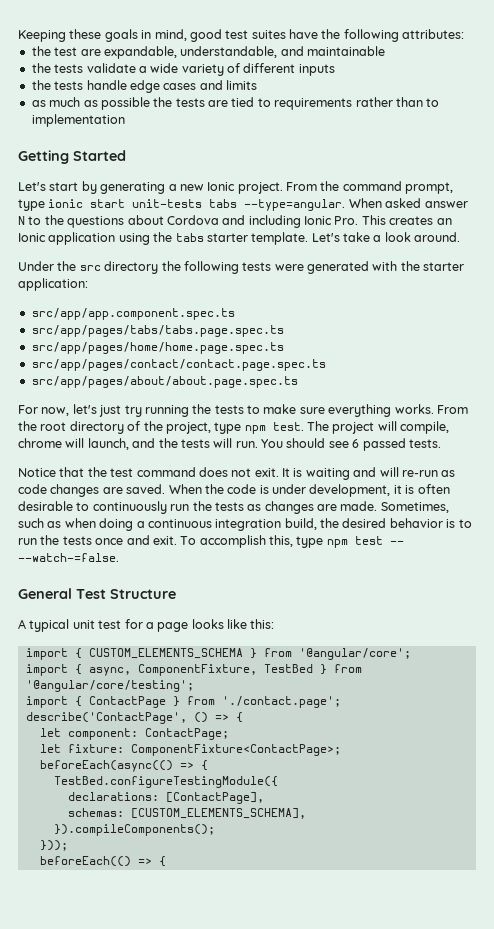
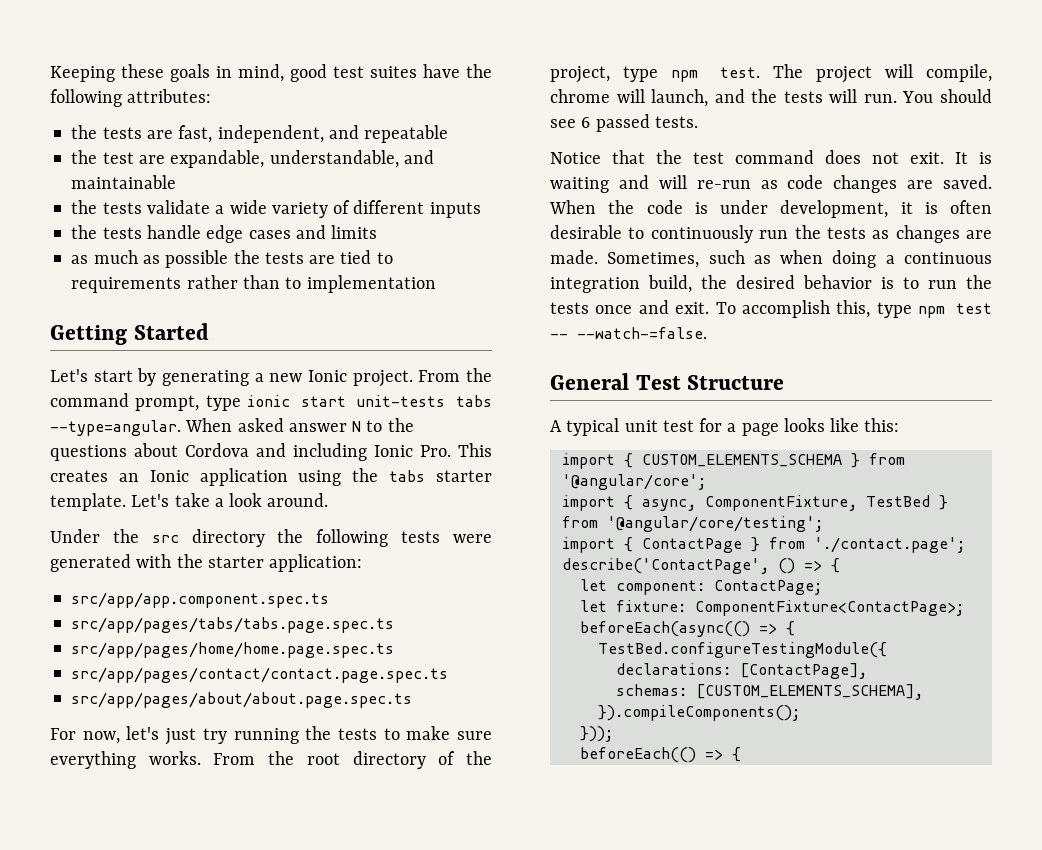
(465, 34) none -> [71,125,449,143] // the tests are fast, independent, and repeatable

